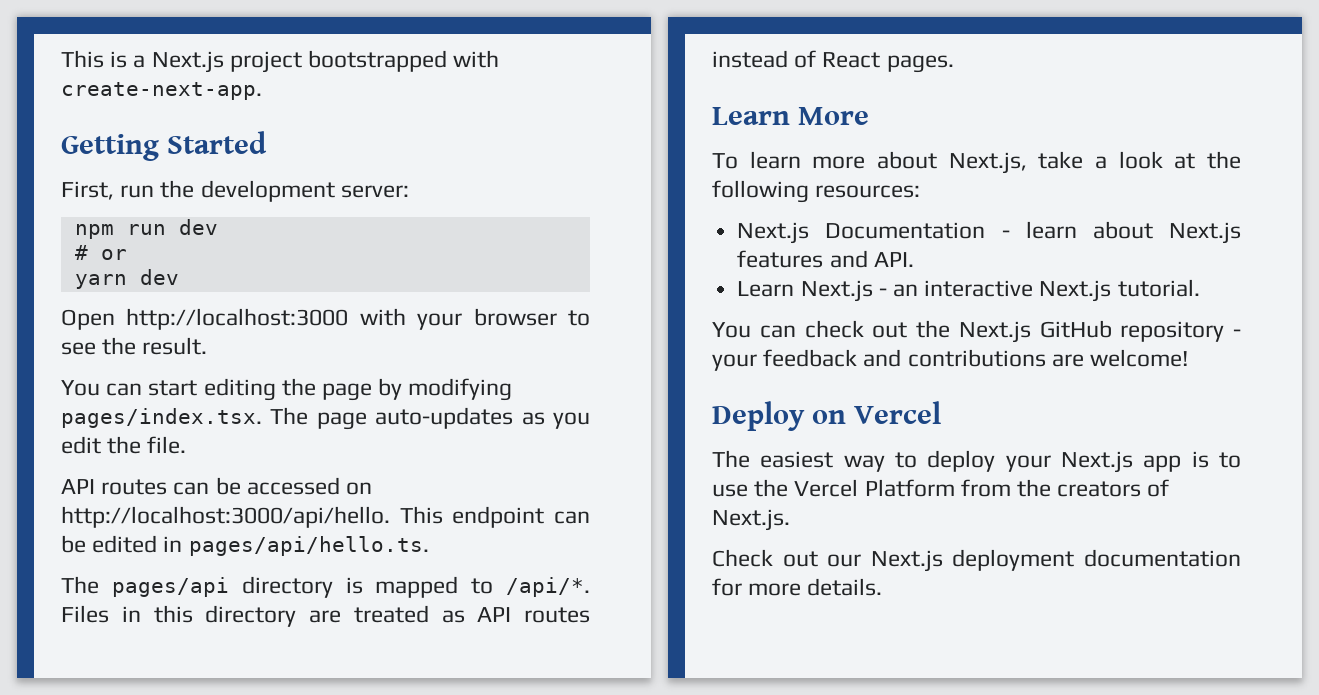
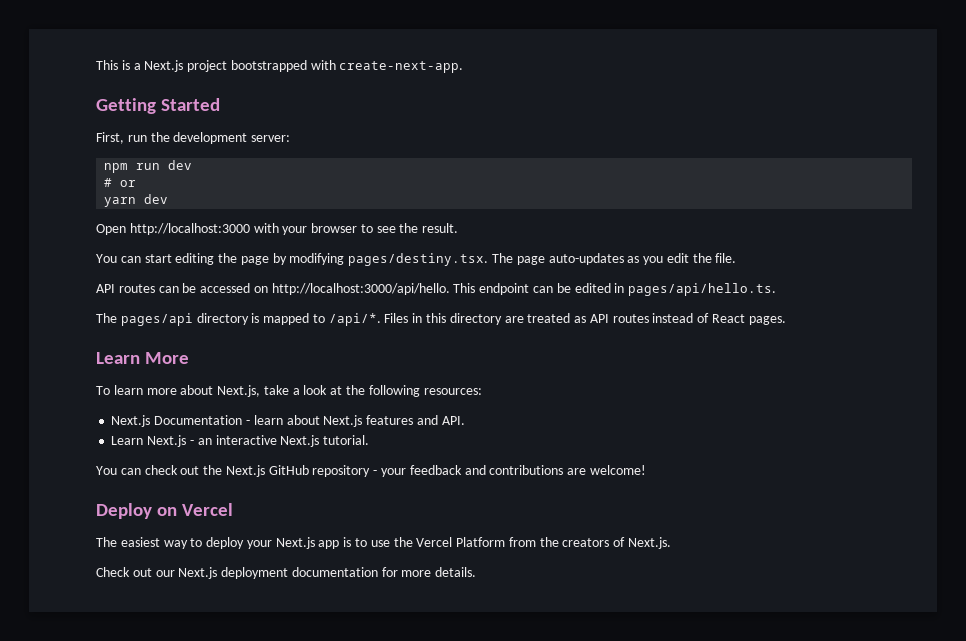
[61,408,262,428] pages/index.tsx. -> [348,253,489,266] pages/destiny.tsx.

